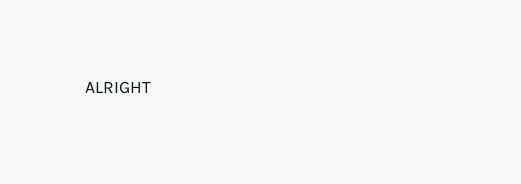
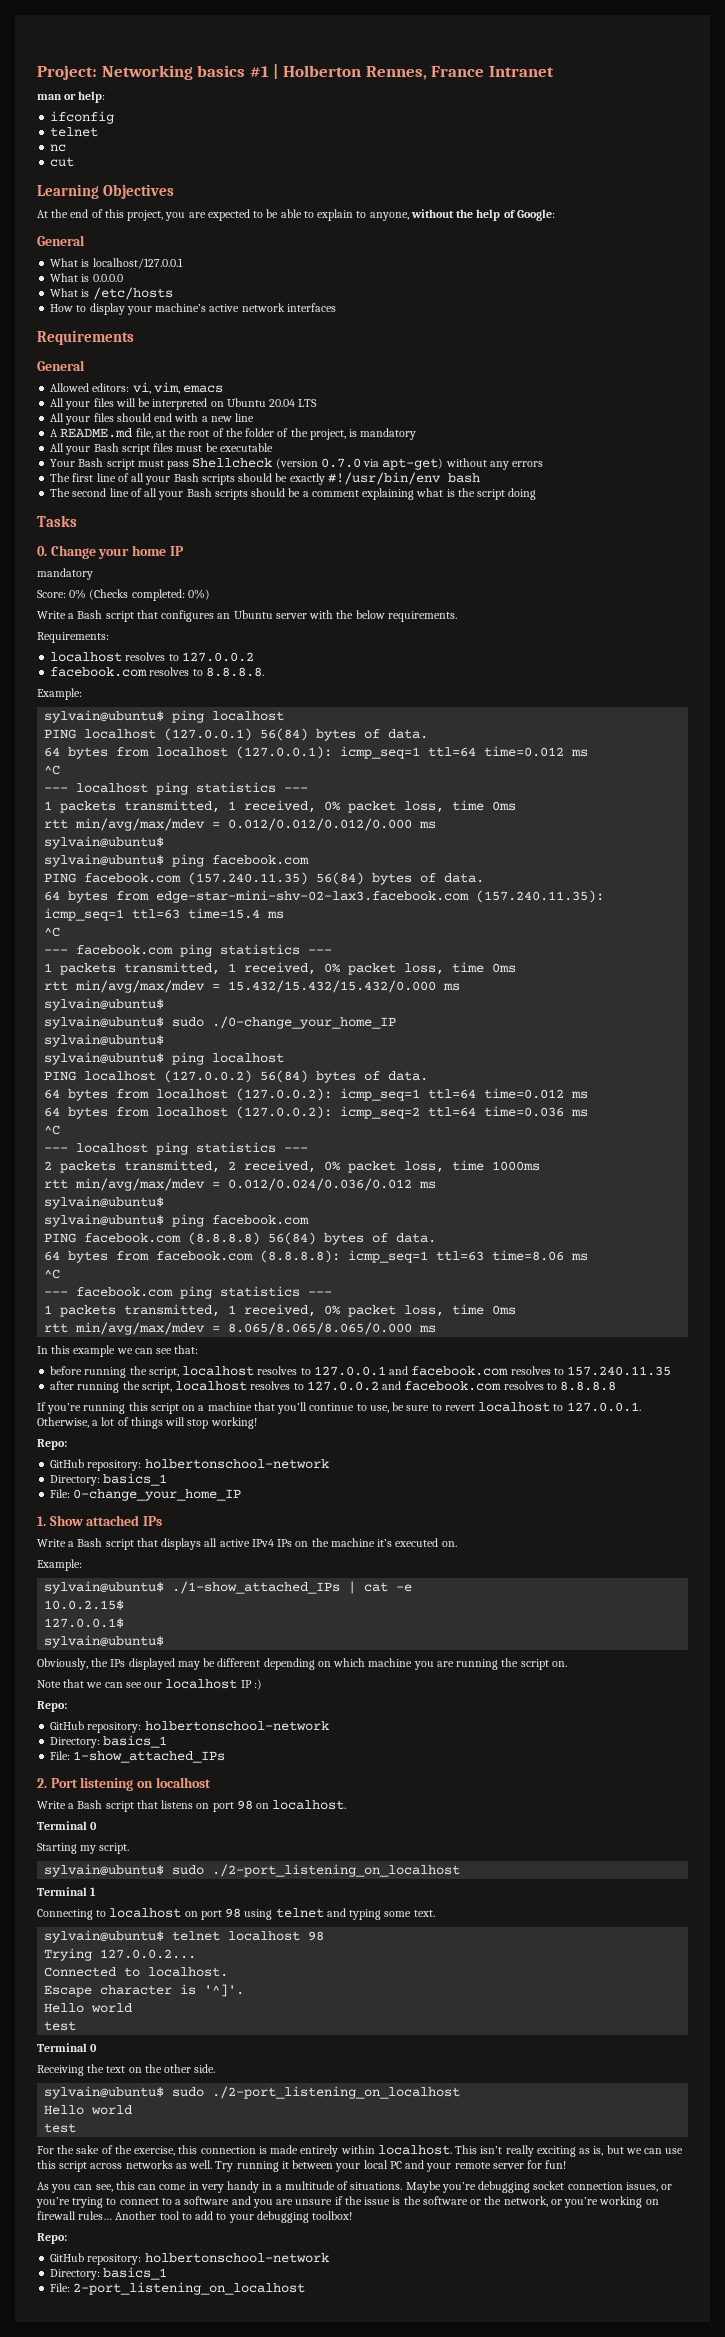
[85,81,151,94] ALRIGHT -> [37,64,554,80] [37,91,106,103] [50,111,115,124] [50,127,99,137] [50,144,67,152] [50,157,75,167] [37,184,175,199] [37,209,555,221] [37,235,85,246] [50,258,183,269] [50,273,123,282] [50,287,173,300] [50,303,336,315] [37,330,134,345] [37,360,85,371] [50,382,224,394] [50,398,318,410] [50,413,255,425] [50,428,417,440] [50,443,273,455] [50,458,544,470] [50,472,480,485] [50,488,537,500] [37,515,77,527] [37,545,184,559] [37,568,93,580] [37,589,210,601] [37,610,457,622] [37,632,109,643] [50,652,254,662] [50,667,264,677] [37,688,82,700] [44,710,285,723] [44,728,429,741] [44,746,589,759] [44,765,61,775] [44,782,309,795] [44,800,517,813] [44,818,437,831] [44,836,165,849] [44,854,310,867] [44,872,485,885] [44,890,605,903] [44,908,285,921] [44,927,61,937] [44,944,333,957] [44,962,517,975] [44,980,461,993] [44,998,165,1011] [44,1016,397,1029] [44,1034,165,1047] [44,1052,285,1065] [44,1070,429,1083] [44,1088,589,1101] [44,1106,589,1119] [44,1125,61,1135] [44,1142,309,1155] [44,1160,541,1173] [44,1178,437,1191] [44,1196,165,1209] [44,1214,310,1227] [44,1232,437,1245] [44,1250,589,1263] [44,1269,61,1279] [44,1286,333,1299] [44,1304,517,1317] [44,1322,437,1335] [37,1345,199,1357] [50,1366,672,1378] [50,1381,617,1393] [37,1402,641,1414] [37,1417,257,1429] [37,1439,67,1450] [50,1459,329,1471] [50,1473,168,1486] [50,1489,242,1501] [37,1515,162,1526] [37,1538,457,1550] [37,1559,82,1571] [44,1581,413,1594] [44,1600,125,1610] [44,1618,125,1628] [44,1635,165,1648] [37,1658,567,1670] [37,1679,262,1690] [37,1701,67,1712] [50,1721,329,1733] [50,1735,168,1748] [50,1751,226,1763] [37,1777,211,1791] [37,1800,347,1812] [37,1821,98,1830] [37,1843,130,1854] [44,1864,461,1877] [37,1887,97,1896] [37,1908,435,1920] [44,1930,325,1943] [44,1948,197,1961] [44,1967,229,1977] [44,1984,245,1997] [44,2003,133,2013] [44,2021,77,2031] [37,2043,98,2052] [37,2064,216,2076] [44,2086,461,2099] [44,2105,133,2115] [44,2123,77,2133] [37,2145,684,2157] [37,2160,567,2172] [37,2181,673,2193] [36,2196,659,2208] [37,2211,353,2223] [37,2233,67,2244] [50,2253,329,2265] [50,2267,168,2280] [50,2282,306,2295] Project: Networking basics #1 | Holberton Rennes, France Intranet // man or help: // ifconfig // telnet // nc // cut // Learning Objectives // At the end of this project, you are expected to be able to explain to anyone, without the help of Google: // General // What is localhost/127.0.0.1 // What is 0.0.0.0 // What is /etc/hosts // How to display your machine’s active network interfaces // Requirements // General // Allowed editors: vi, vim, emacs // All your files will be interpreted on Ubuntu 20.04 LTS // All your files should end with a new line // A README.md file, at the root of the folder of the project, is mandatory // All your Bash script files must be executable // Your Bash script must pass Shellcheck (version 0.7.0 via apt-get) without any errors // The first line of all your Bash scripts should be exactly #!/usr/bin/env bash // The second line of all your Bash scripts should be a comment explaining what is the script doing // Tasks // 0. Change your home IP // mandatory // Score: 0% (Checks completed: 0%) // Write a Bash script that configures an Ubuntu server with the below requirements. // Requirements: // localhost resolves to 127.0.0.2 // facebook.com resolves to 8.8.8.8. // Example: // sylvain@ubuntu$ ping localhost // PING localhost (127.0.0.1) 56(84) bytes of data. // 64 bytes from localhost (127.0.0.1): icmp_seq=1 ttl=64 time=0.012 ms // ^C // --- localhost ping statistics --- // 1 packets transmitted, 1 received, 0% packet loss, time 0ms // rtt min/avg/max/mdev = 0.012/0.012/0.012/0.000 ms // sylvain@ubuntu$ // sylvain@ubuntu$ ping facebook.com // PING facebook.com (157.240.11.35) 56(84) bytes of data. // 64 bytes from edge-star-mini-shv-02-lax3.facebook.com (157.240.11.35): icmp_seq=1 ttl=63 time=15.4 ms // ^C // --- facebook.com ping statistics --- // 1 packets transmitted, 1 received, 0% packet loss, time 0ms // rtt min/avg/max/mdev = 15.432/15.432/15.432/0.000 ms // sylvain@ubuntu$ // sylvain@ubuntu$ sudo ./0-change_your_home_IP // sylvain@ubuntu$ // sylvain@ubuntu$ ping localhost // PING localhost (127.0.0.2) 56(84) bytes of data. // 64 bytes from localhost (127.0.0.2): icmp_seq=1 ttl=64 time=0.012 ms // 64 bytes from localhost (127.0.0.2): icmp_seq=2 ttl=64 time=0.036 ms // ^C // --- localhost ping statistics --- // 2 packets transmitted, 2 received, 0% packet loss, time 1000ms // rtt min/avg/max/mdev = 0.012/0.024/0.036/0.012 ms // sylvain@ubuntu$ // sylvain@ubuntu$ ping facebook.com // PING facebook.com (8.8.8.8) 56(84) bytes of data. // 64 bytes from facebook.com (8.8.8.8): icmp_seq=1 ttl=63 time=8.06 ms // ^C // --- facebook.com ping statistics --- // 1 packets transmitted, 1 received, 0% packet loss, time 0ms // rtt min/avg/max/mdev = 8.065/8.065/8.065/0.000 ms // In this example we can see that: // before running the script, localhost resolves to 127.0.0.1 and facebook.com resolves to 157.240.11.35 // after running the script, localhost resolves to 127.0.0.2 and facebook.com resolves to 8.8.8.8 // If you’re running this script on a machine that you’ll continue to use, be sure to revert localhost to 127.0.0.1. Otherwise, a lot of things will stop working! // Repo: // GitHub repository: holbertonschool-network // Directory: basics_1 // File: 0-change_your_home_IP // 1. Show attached IPs // Write a Bash script that displays all active IPv4 IPs on the machine it’s executed on. // Example: // sylvain@ubuntu$ ./1-show_attached_IPs | cat -e // 10.0.2.15$ // 127.0.0.1$ // sylvain@ubuntu$ // Obviously, the IPs displayed may be different depending on which machine you are running the script on. // Note that we can see our localhost IP :) // Repo: // GitHub repository: holbertonschool-network // Directory: basics_1 // File: 1-show_attached_IPs // 2. Port listening on localhost // Write a Bash script that listens on port 98 on localhost. // Terminal 0 // Starting my script. // sylvain@ubuntu$ sudo ./2-port_listening_on_localhost // Terminal 1 // Connecting to localhost on port 98 using telnet and typing some text. // sylvain@ubuntu$ telnet localhost 98 // Trying 127.0.0.2... // Connected to localhost. // Escape character is '^]'. // Hello world // test // Terminal 0 // Receiving the text on the other side. // sylvain@ubuntu$ sudo ./2-port_listening_on_localhost // Hello world // test // For the sake of the exercise, this connection is made entirely within localhost. This isn’t really exciting as is, but we can use this script across networks as well. Try running it between your local PC and your remote server for fun! // As you can see, this can come in very handy in a multitude of situations. Maybe you’re debugging socket connection issues, or you’re trying to connect to a software and you are unsure if the issue is the software or the network, or you’re working on firewall rules… Another tool to add to your debugging toolbox! // Repo: // GitHub repository: holbertonschool-network // Directory: basics_1 // File: 2-port_listening_on_localhost

